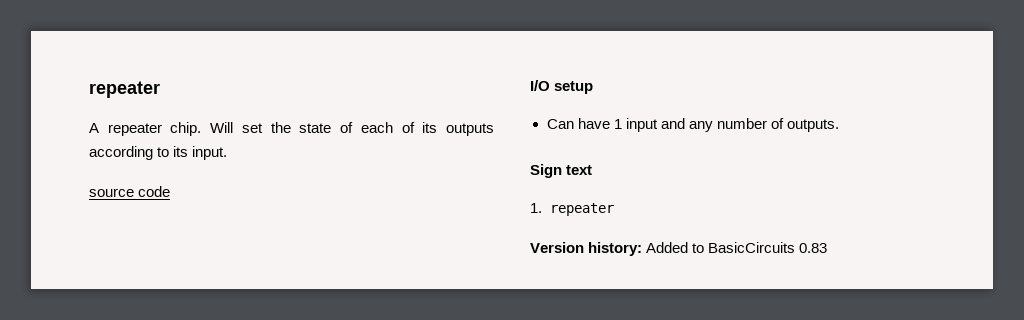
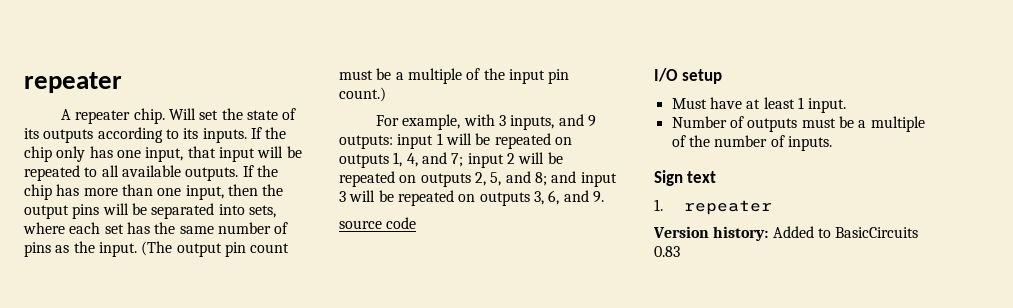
[360,122,415,133] each of -> (297, 114) none
[192,146,228,160] [89,186,171,197] [530,80,594,94] [546,118,839,132] input. // source code // I/O setup // Can have 1 input and any number of outputs. -> [202,127,287,143] [24,146,302,162] [24,165,278,181] [24,184,284,200] [24,203,276,219] [23,222,289,234] [24,241,290,257] [339,68,570,84] [339,87,386,102] [376,114,596,130] [339,133,572,149] [339,152,563,168] [339,171,617,187] [339,190,604,206] [339,217,417,229] [654,68,723,84] [671,97,847,113] [671,116,925,132] [671,135,832,151] inputs. If the chip only has one input, that input will be repeated to all available outputs. If the chip has more than one input, then the output pins will be separated into sets, where each set has the same number of pins as the input. (The output pin count must be a multiple of the input pin count.) // For example, with 3 inputs, and 9 outputs: input 1 will be repeated on outputs 1, 4, and 7; input 2 will be repeated on outputs 2, 5, and 8; and input 3 will be repeated on outputs 3, 6, and 9. // source code // I/O setup // Must have at least 1 input. // Number of outputs must be a multiple of the number of inputs.

